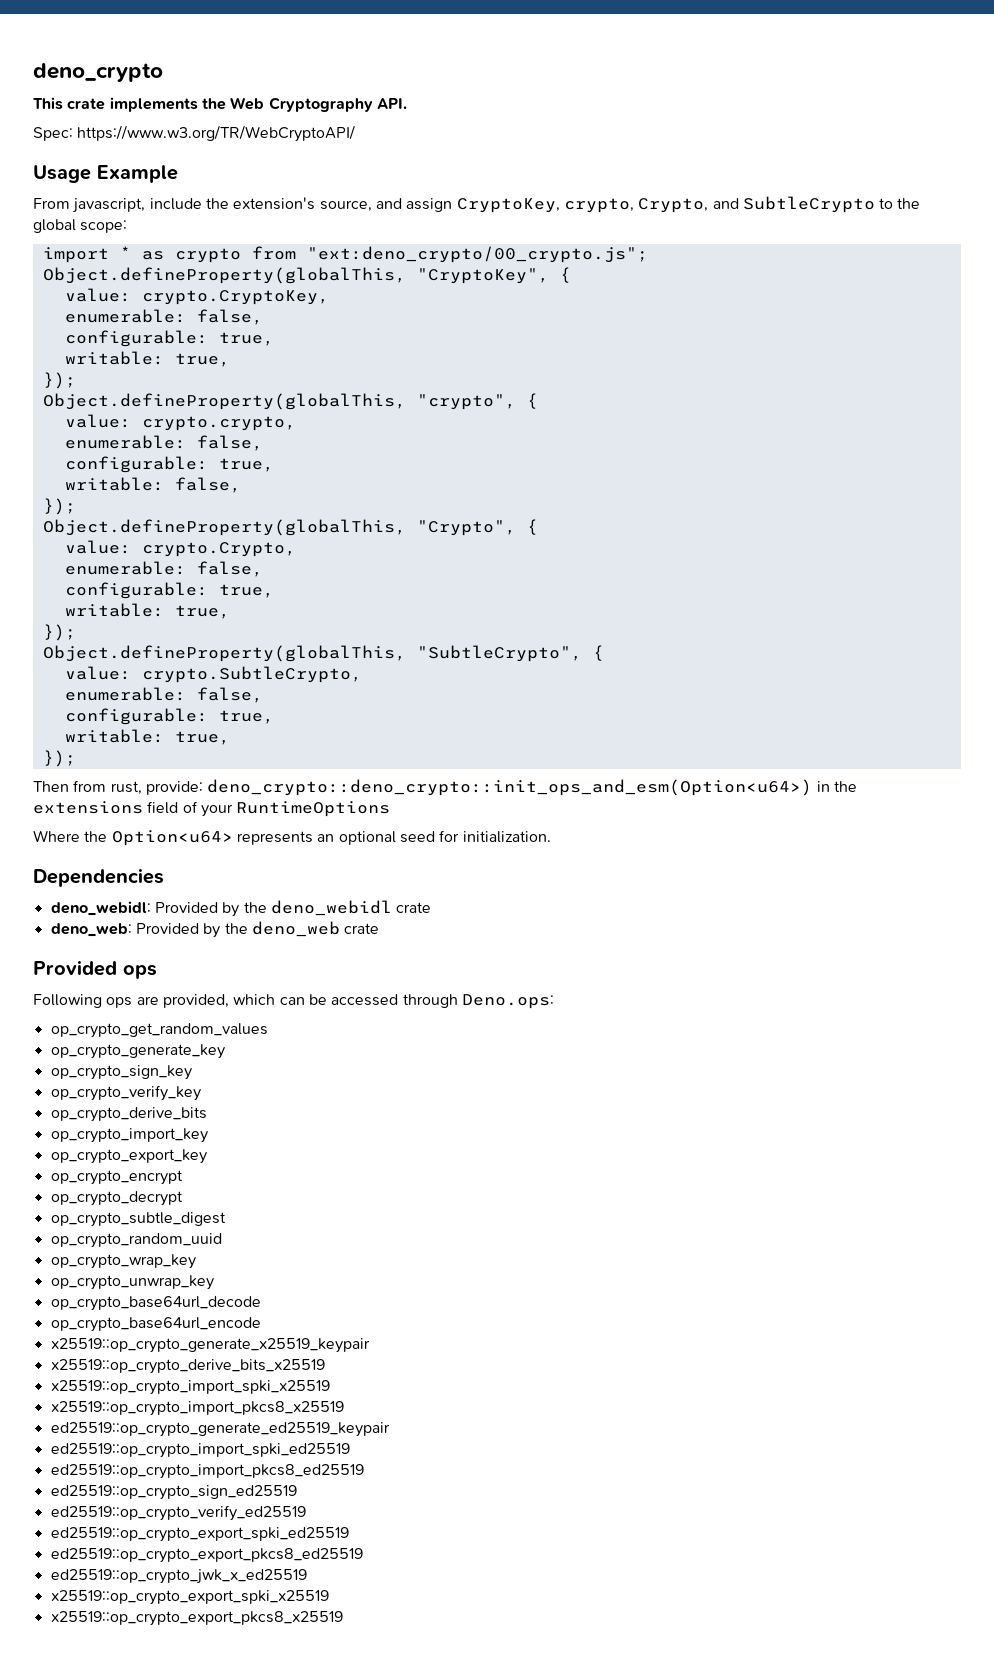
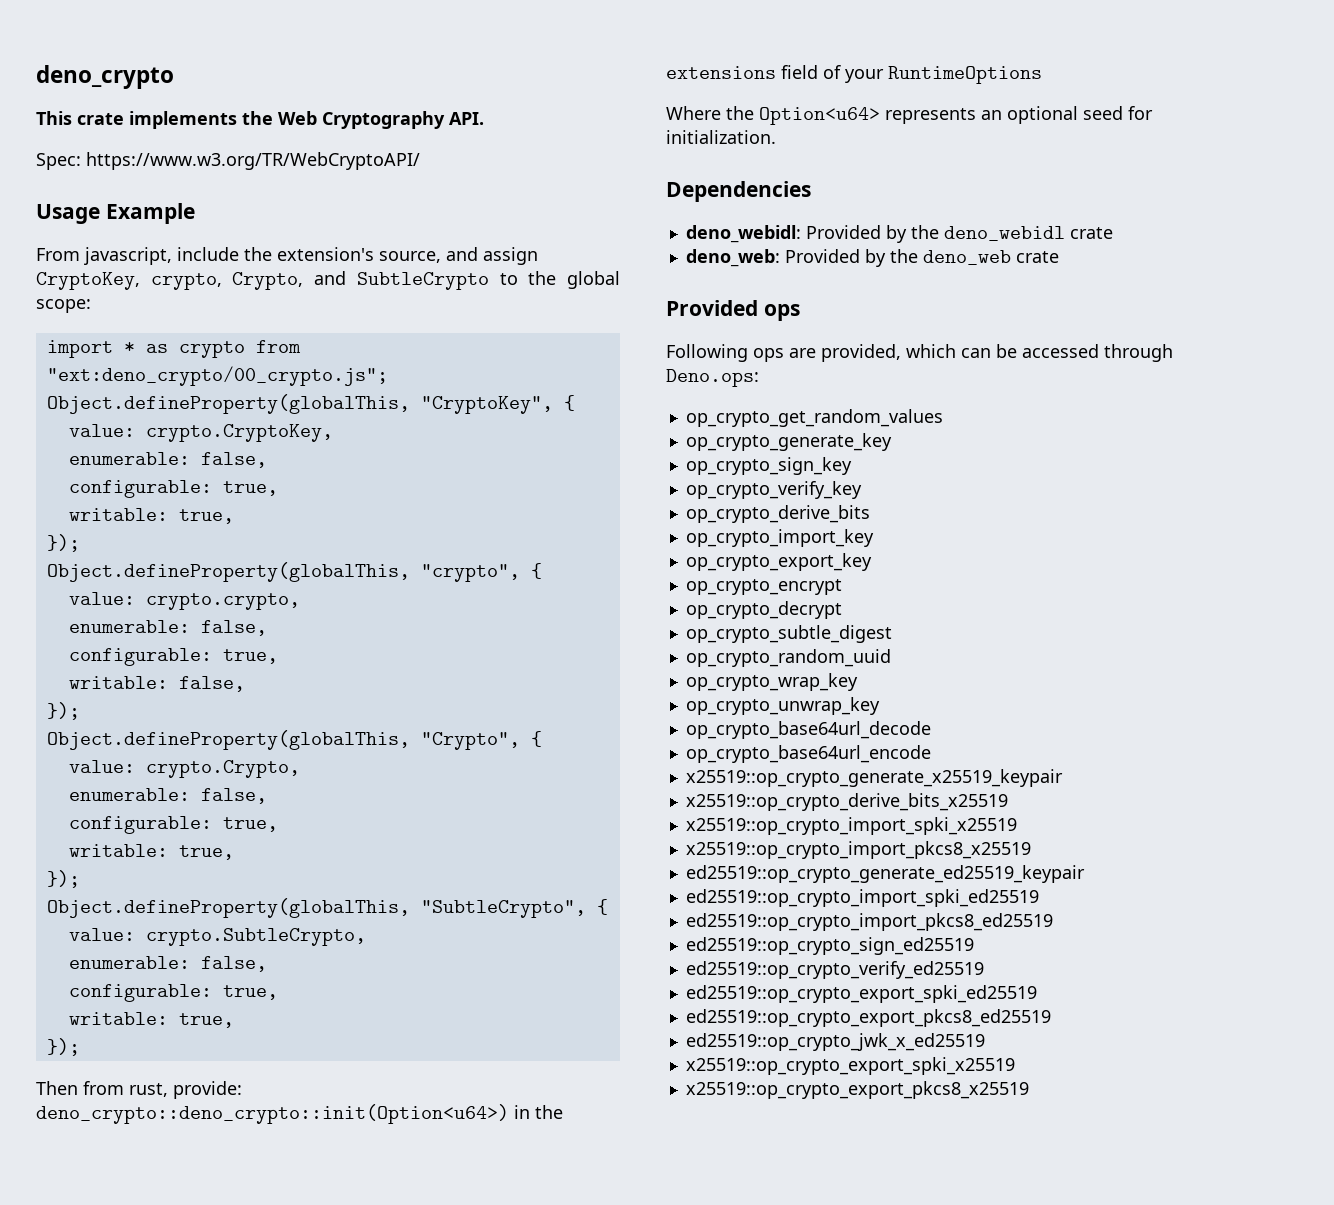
[207,779,813,796] deno_crypto::deno_crypto::init_ops_and_esm(Option<u64>) -> [36,1104,509,1124] deno_crypto::deno_crypto::init(Option<u64>)

